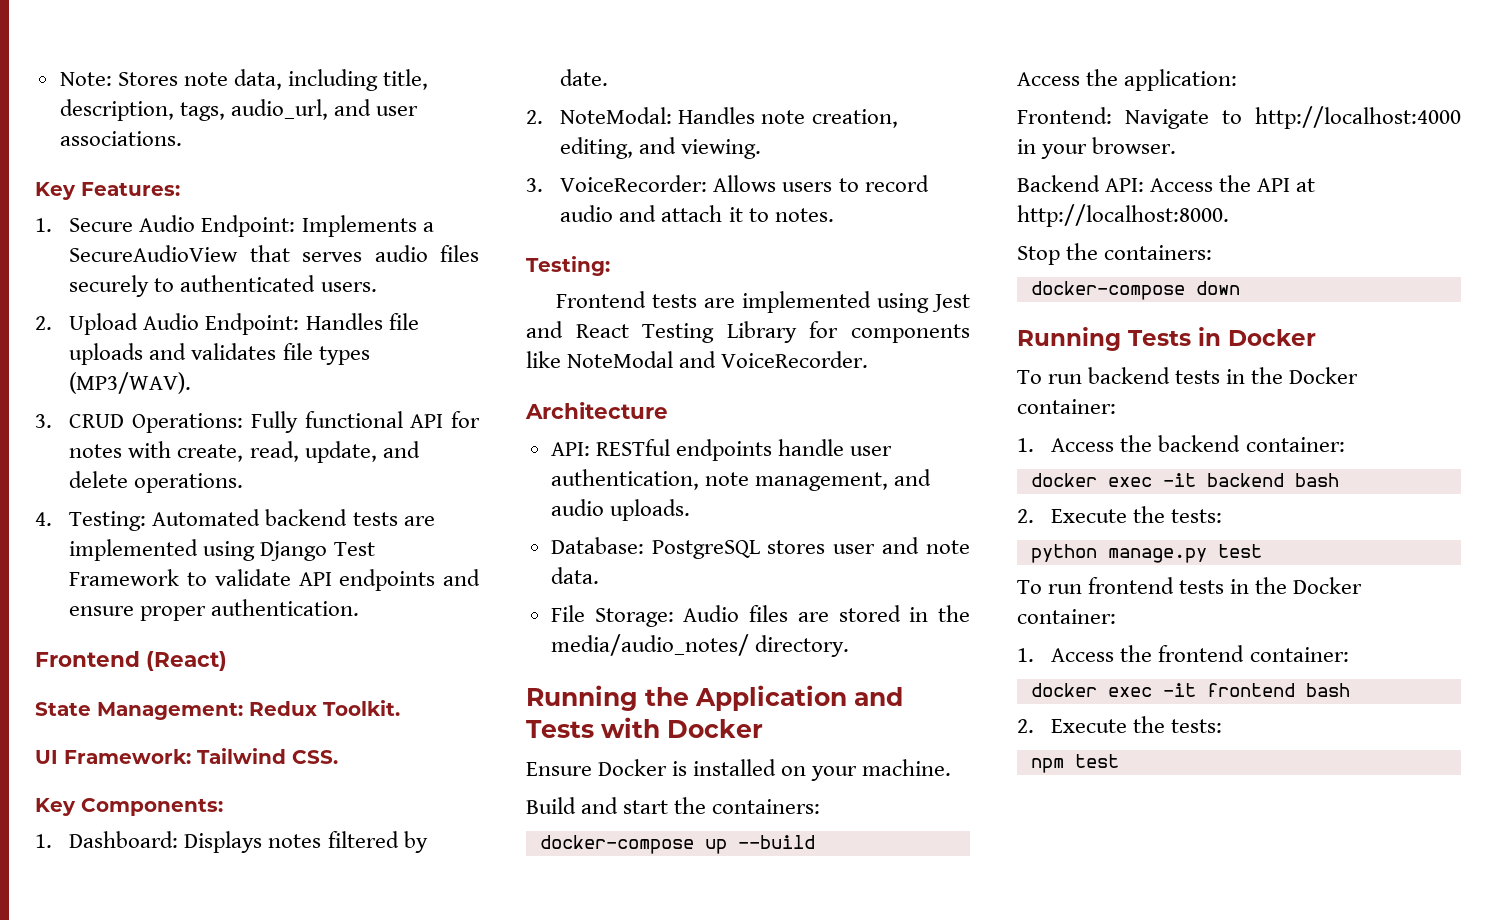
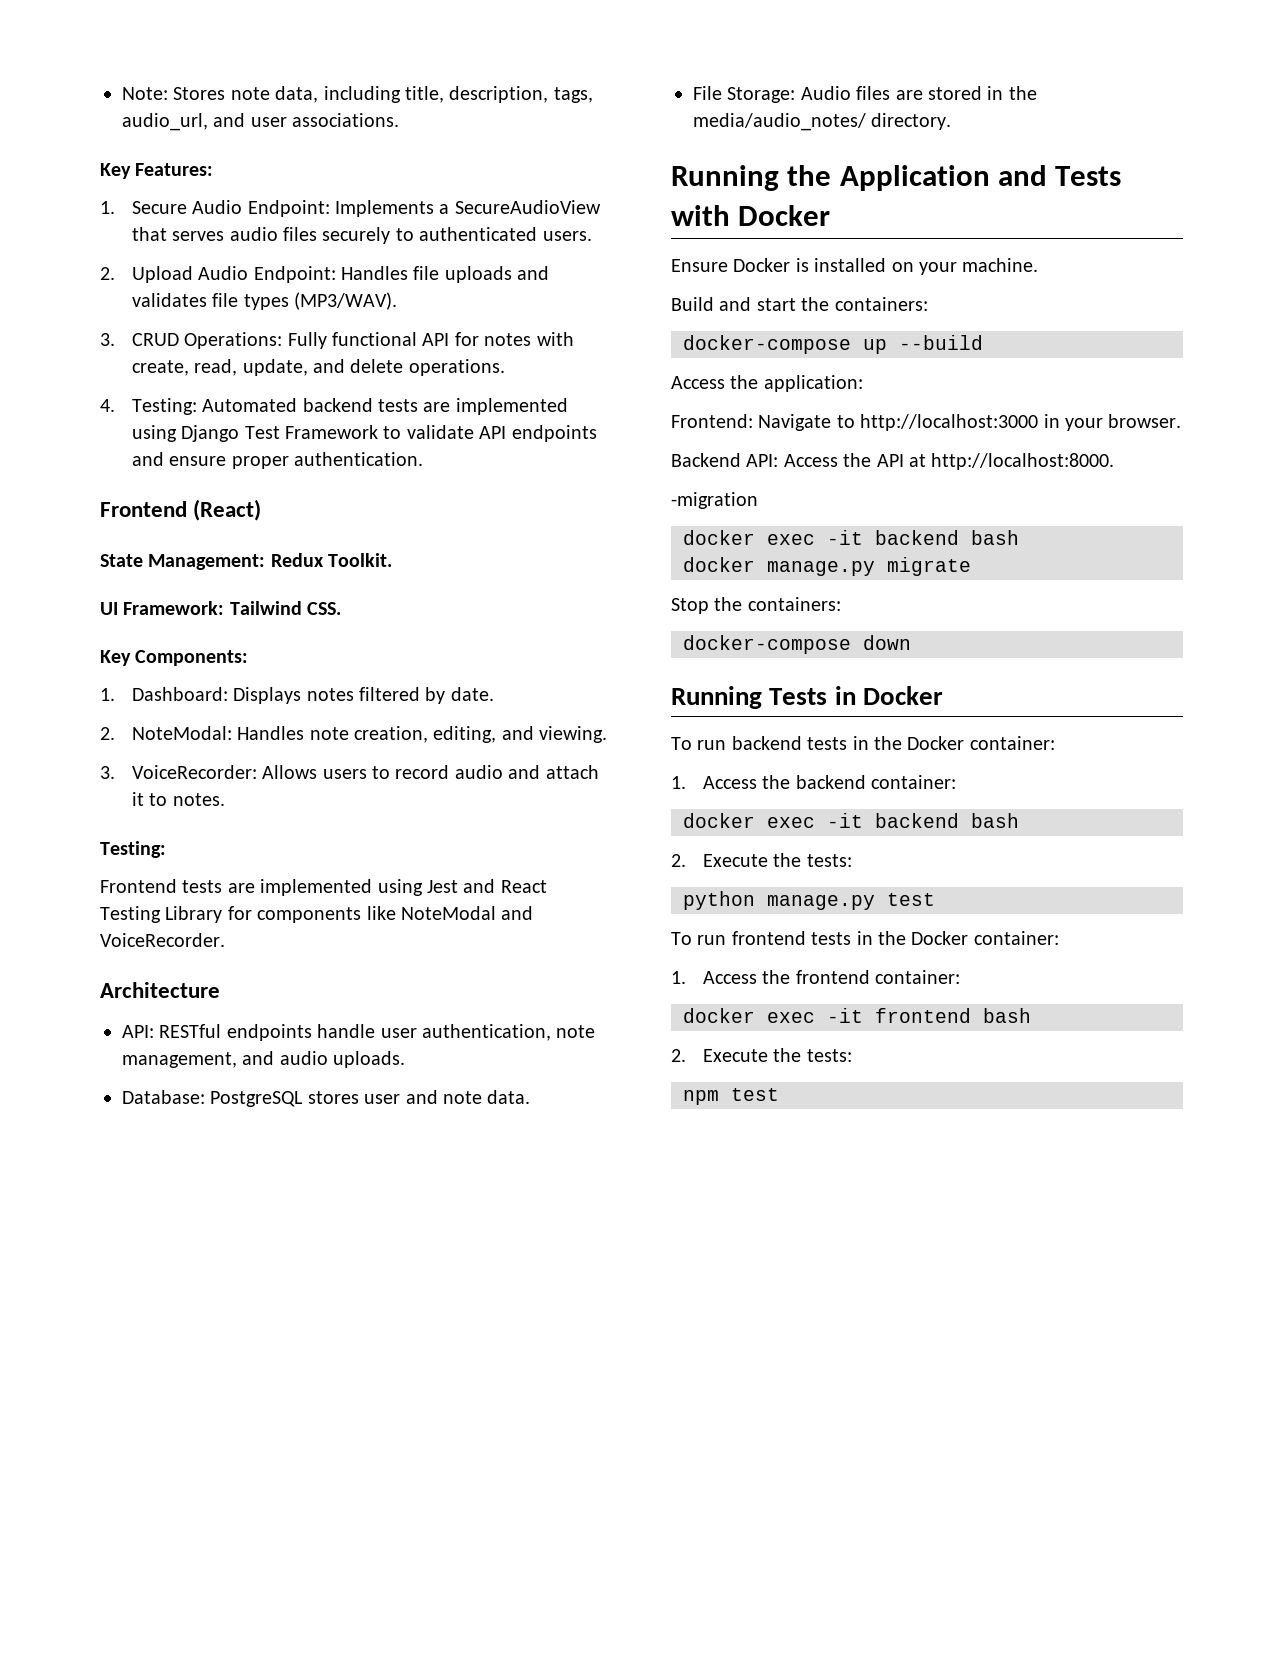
[1255,106,1461,129] http://localhost:4000 -> [860,414,1039,431] http://localhost:3000
(1229, 215) none -> [671,492,758,509] [683,530,1019,545] [683,557,971,576] // -migration // docker exec -it backend bash // docker manage.py migrate

